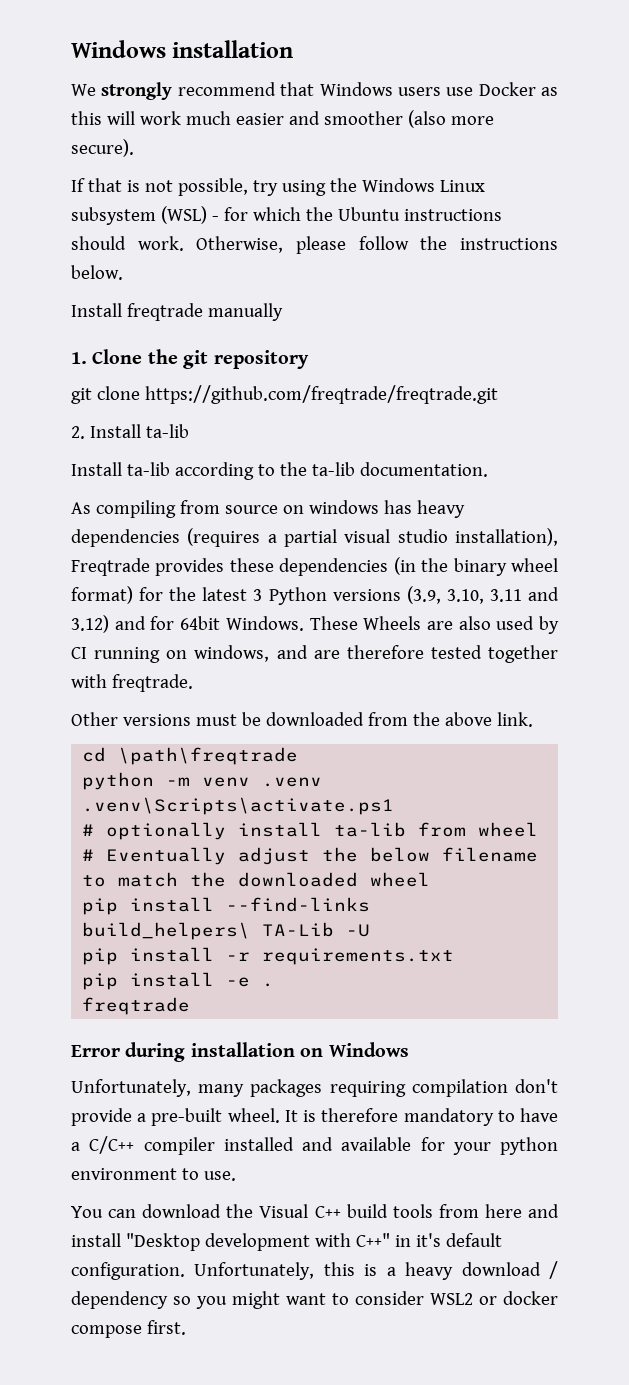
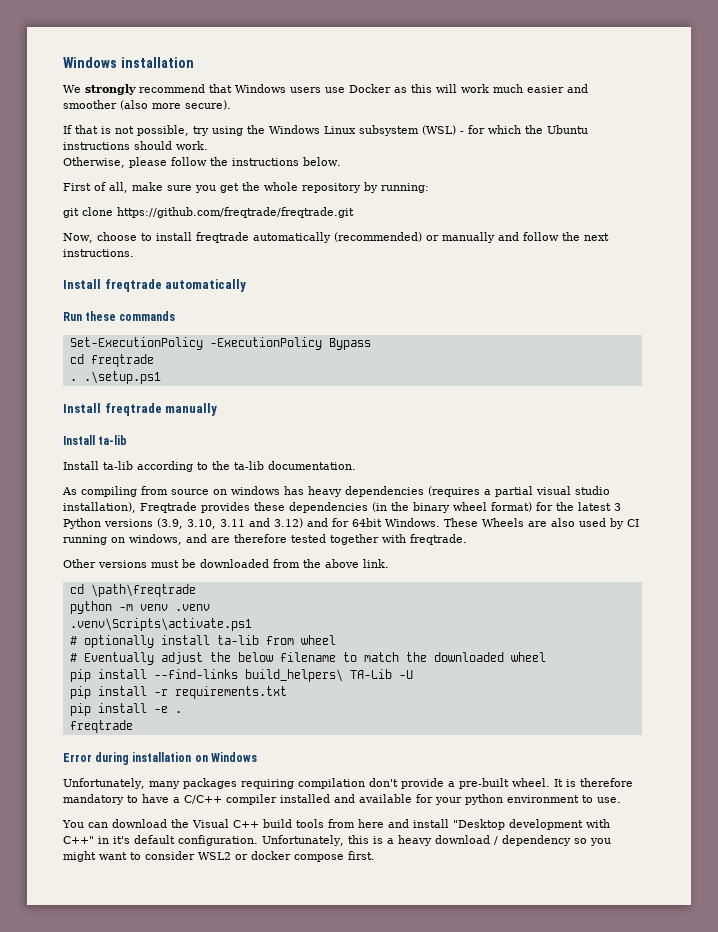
(184, 243) none -> (208, 145) //
[71,303,283,321] [71,349,209,369] Install freqtrade manually // 1. Clone the git -> [63,182,298,193] First of all, make sure you get the whole
(309, 359) none -> [364,182,429,193] by running:
[71,426,85,439] 2. -> [63,232,609,243] [63,249,134,257] [63,279,247,292] [63,311,176,321] [69,337,371,350] [69,354,154,367] [69,371,161,384] [63,403,218,416] Now, choose to install freqtrade automatically (recommended) or manually and follow the next instructions. // Install freqtrade automatically // Run these commands // Set-ExecutionPolicy -ExecutionPolicy Bypass // cd freqtrade // . .\setup.ps1 // Install freqtrade manually //

